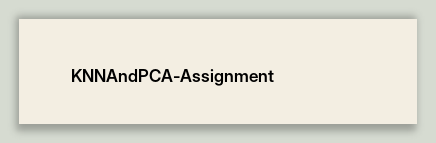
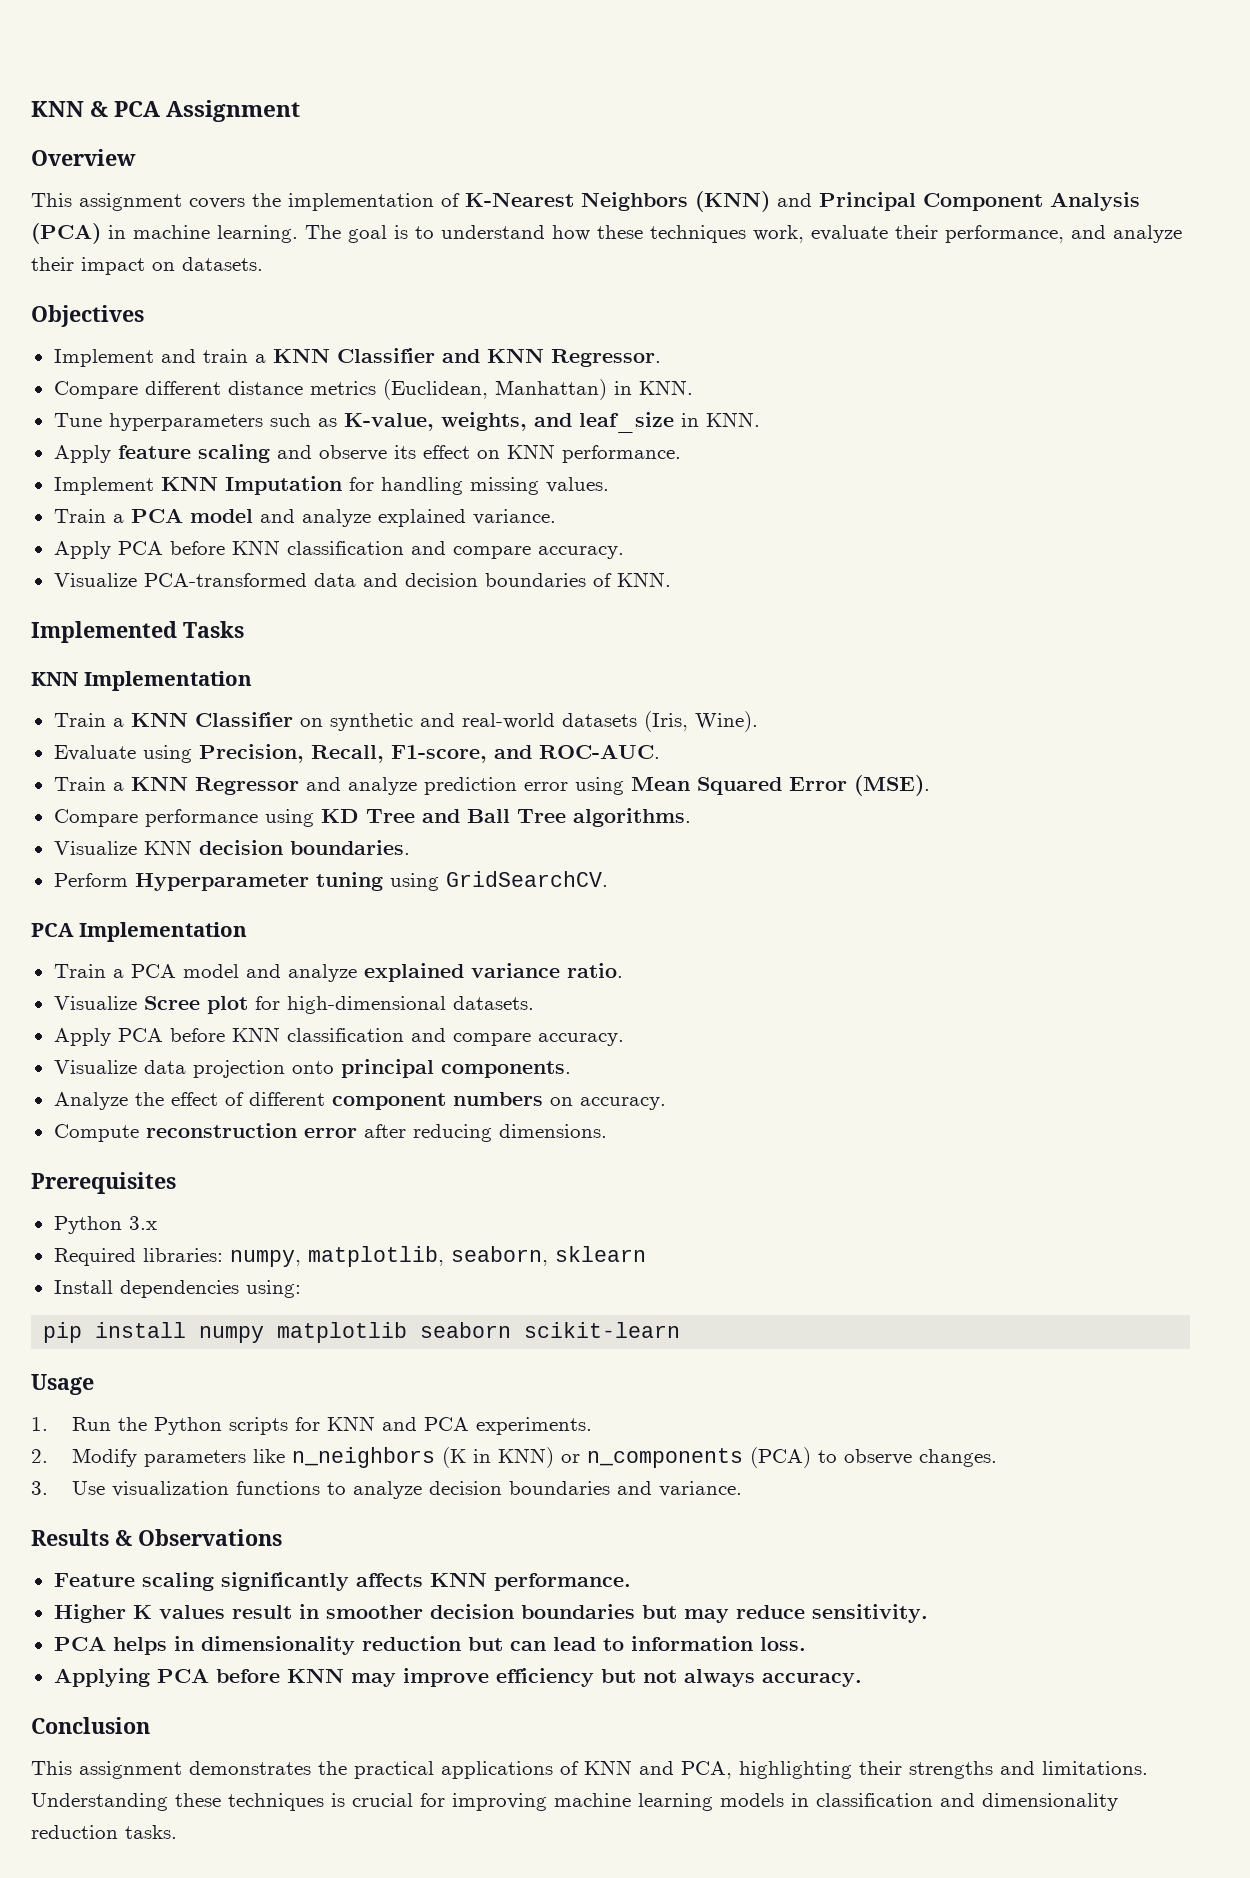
[71,69,274,86] KNNAndPCA-Assignment -> [31,100,301,122] [31,149,136,166] [31,191,1140,212] [31,223,1182,244] [31,257,263,275] [31,305,144,327] [53,348,661,367] [53,379,693,400] [53,412,760,433] [53,444,681,463] [53,476,609,495] [53,508,556,527] [53,540,624,559] [53,572,671,587] [31,621,244,643] [31,671,252,691] [53,711,758,732] [53,744,660,763] [53,775,930,796] [53,808,691,827] [53,840,410,855] [53,871,608,891] [31,922,247,942] [53,963,623,982] [53,996,534,1014] [53,1027,624,1046] [53,1059,571,1078] [53,1092,666,1110] [53,1123,607,1142] [31,1172,176,1194] [53,1216,157,1234] [53,1246,646,1267] [53,1280,301,1298] [43,1322,681,1343] [31,1374,94,1395] [31,1416,592,1435] [31,1447,997,1468] [31,1481,742,1499] [31,1529,282,1546] [53,1572,631,1591] [53,1604,928,1623] [53,1636,806,1655] [53,1668,862,1687] [31,1717,150,1734] [31,1760,1148,1779] [31,1793,1118,1811] [31,1825,177,1839] KNN & PCA Assignment // Overview // This assignment covers the implementation of K-Nearest Neighbors (KNN) and Principal Component Analysis (PCA) in machine learning. The goal is to understand how these techniques work, evaluate their performance, and analyze their impact on datasets. // Objectives // Implement and train a KNN Classifier and KNN Regressor. // Compare different distance metrics (Euclidean, Manhattan) in KNN. // Tune hyperparameters such as K-value, weights, and leaf_size in KNN. // Apply feature scaling and observe its effect on KNN performance. // Implement KNN Imputation for handling missing values. // Train a PCA model and analyze explained variance. // Apply PCA before KNN classification and compare accuracy. // Visualize PCA-transformed data and decision boundaries of KNN. // Implemented Tasks // KNN Implementation // Train a KNN Classifier on synthetic and real-world datasets (Iris, Wine). // Evaluate using Precision, Recall, F1-score, and ROC-AUC. // Train a KNN Regressor and analyze prediction error using Mean Squared Error (MSE). // Compare performance using KD Tree and Ball Tree algorithms. // Visualize KNN decision boundaries. // Perform Hyperparameter tuning using GridSearchCV. // PCA Implementation // Train a PCA model and analyze explained variance ratio. // Visualize Scree plot for high-dimensional datasets. // Apply PCA before KNN classification and compare accuracy. // Visualize data projection onto principal components. // Analyze the effect of different component numbers on accuracy. // Compute reconstruction error after reducing dimensions. // Prerequisites // Python 3.x // Required libraries: numpy, matplotlib, seaborn, sklearn // Install dependencies using: // pip install numpy matplotlib seaborn scikit-learn // Usage // 1. Run the Python scripts for KNN and PCA experiments. // 2. Modify parameters like n_neighbors (K in KNN) or n_components (PCA) to observe changes. // 3. Use visualization functions to analyze decision boundaries and variance. // Results & Observations // Feature scaling significantly affects KNN performance. // Higher K values result in smoother decision boundaries but may reduce sensitivity. // PCA helps in dimensionality reduction but can lead to information loss. // Applying PCA before KNN may improve efficiency but not always accuracy. // Conclusion // This assignment demonstrates the practical applications of KNN and PCA, highlighting their strengths and limitations. Understanding these techniques is crucial for improving machine learning models in classification and dimensionality reduction tasks.

